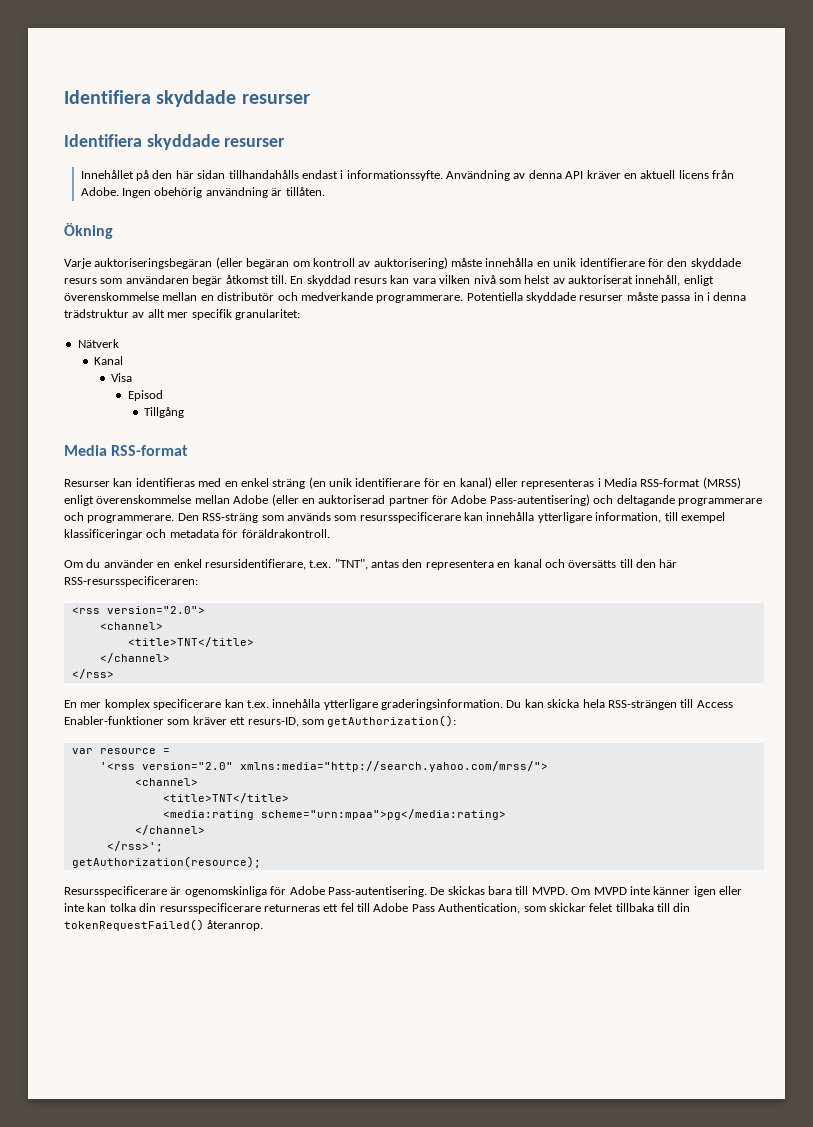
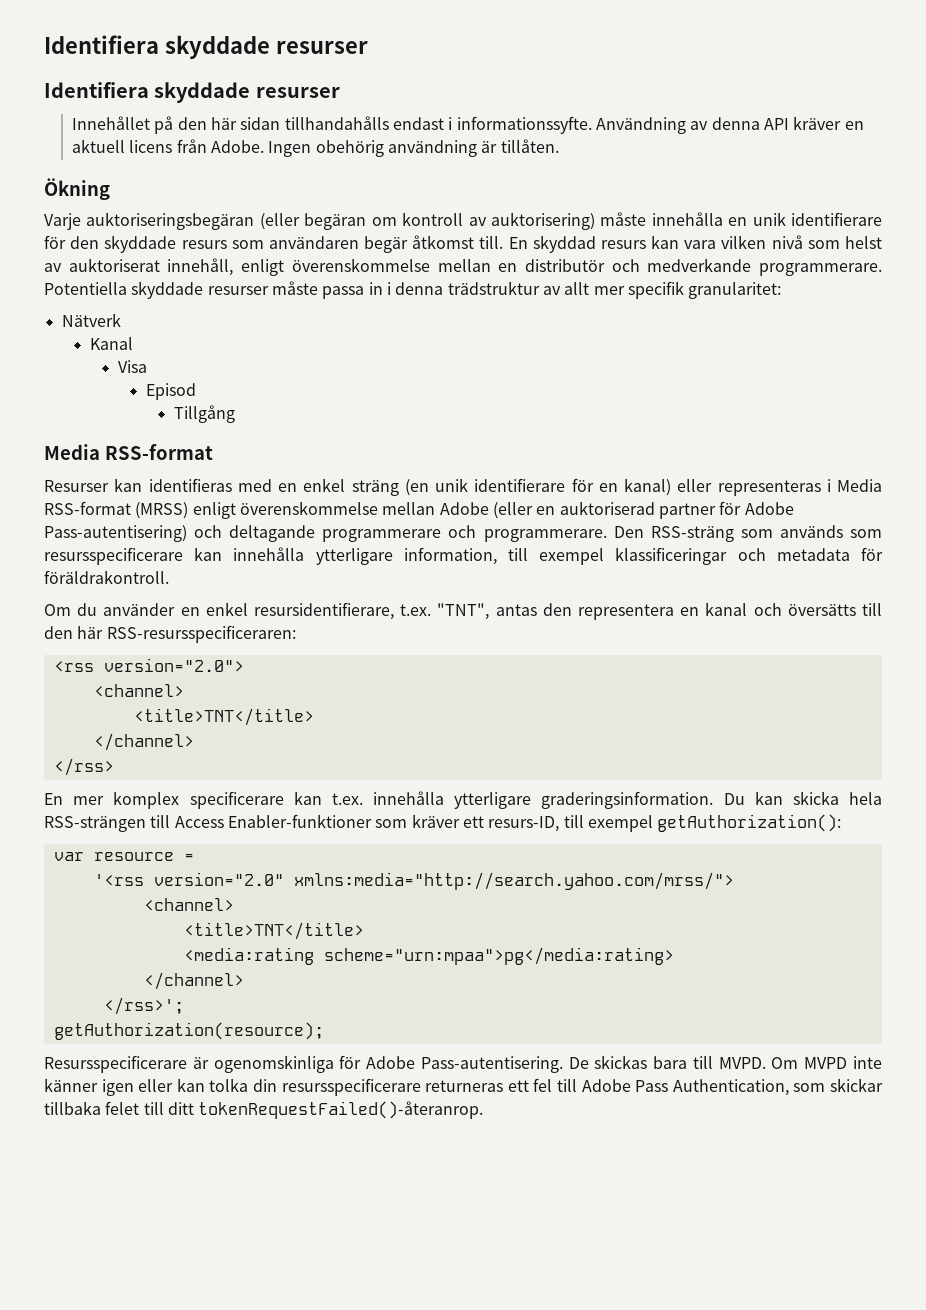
[301,719,324,725] som -> [563,815,653,832] till exempel
[64,903,84,912] inte -> (174, 1085) none
[589,903,691,912] [64,919,264,931] felet tillbaka till din tokenRequestFailed() återanrop. -> [44,1101,484,1119] tillbaka felet till ditt tokenRequestFailed()-återanrop.

